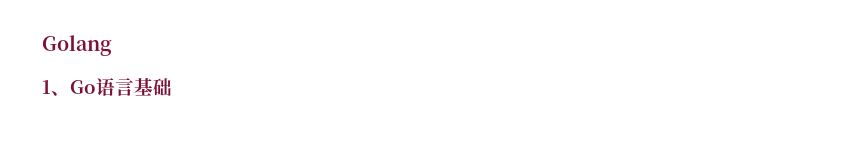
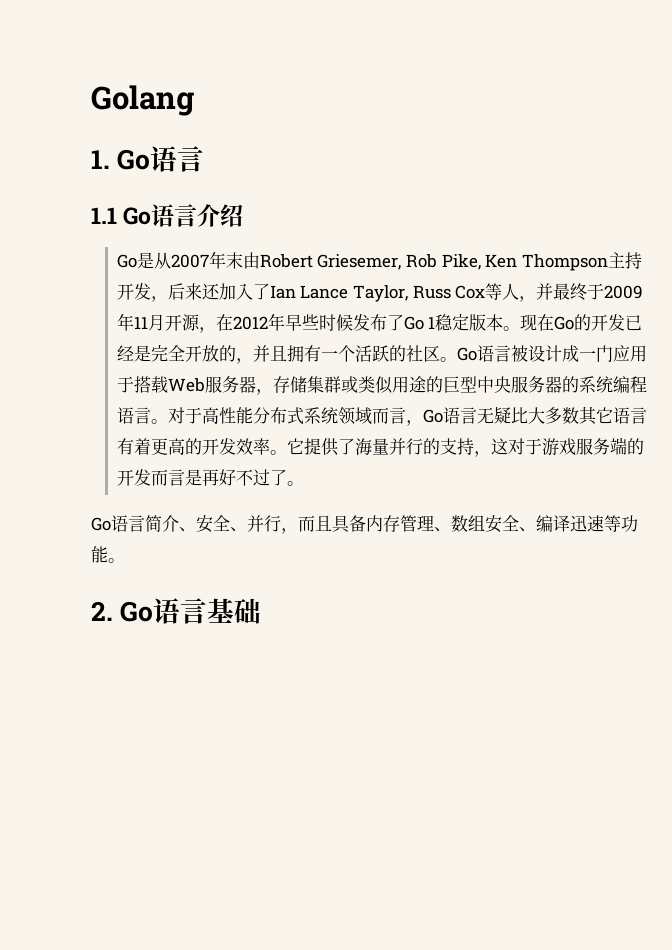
[42,80,70,96] 1、 -> [91,146,205,172] [91,204,244,227] [116,251,642,271] [116,283,644,302] [116,313,643,333] [116,345,647,364] [116,376,647,395] [116,406,647,426] [116,437,644,457] [116,469,304,486] [91,515,638,534] [91,546,125,563] [91,601,113,621] 1. Go语言 // 1.1 Go语言介绍 // Go是从2007年末由Robert Griesemer, Rob Pike, Ken Thompson主持开发，后来还加入了Ian Lance Taylor, Russ Cox等人，并最终于2009年11月开源，在2012年早些时候发布了Go 1稳定版本。现在Go的开发已经是完全开放的，并且拥有一个活跃的社区。Go语言被设计成一门应用于搭载Web服务器，存储集群或类似用途的巨型中央服务器的系统编程语言。对于高性能分布式系统领域而言，Go语言无疑比大多数其它语言有着更高的开发效率。它提供了海量并行的支持，这对于游戏服务端的开发而言是再好不过了。 // Go语言简介、安全、并行，而且具备内存管理、数组安全、编译迅速等功能。 // 2.

